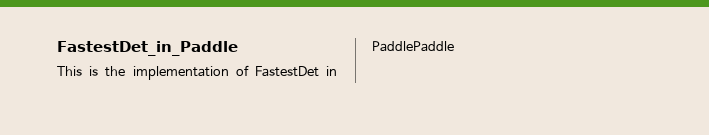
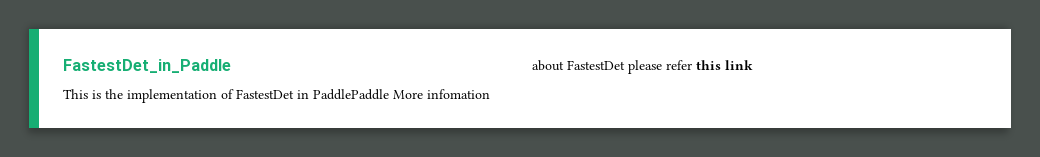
(454, 46) none -> [393,89,490,99] [532,60,753,74] More infomation about FastestDet please refer this link

